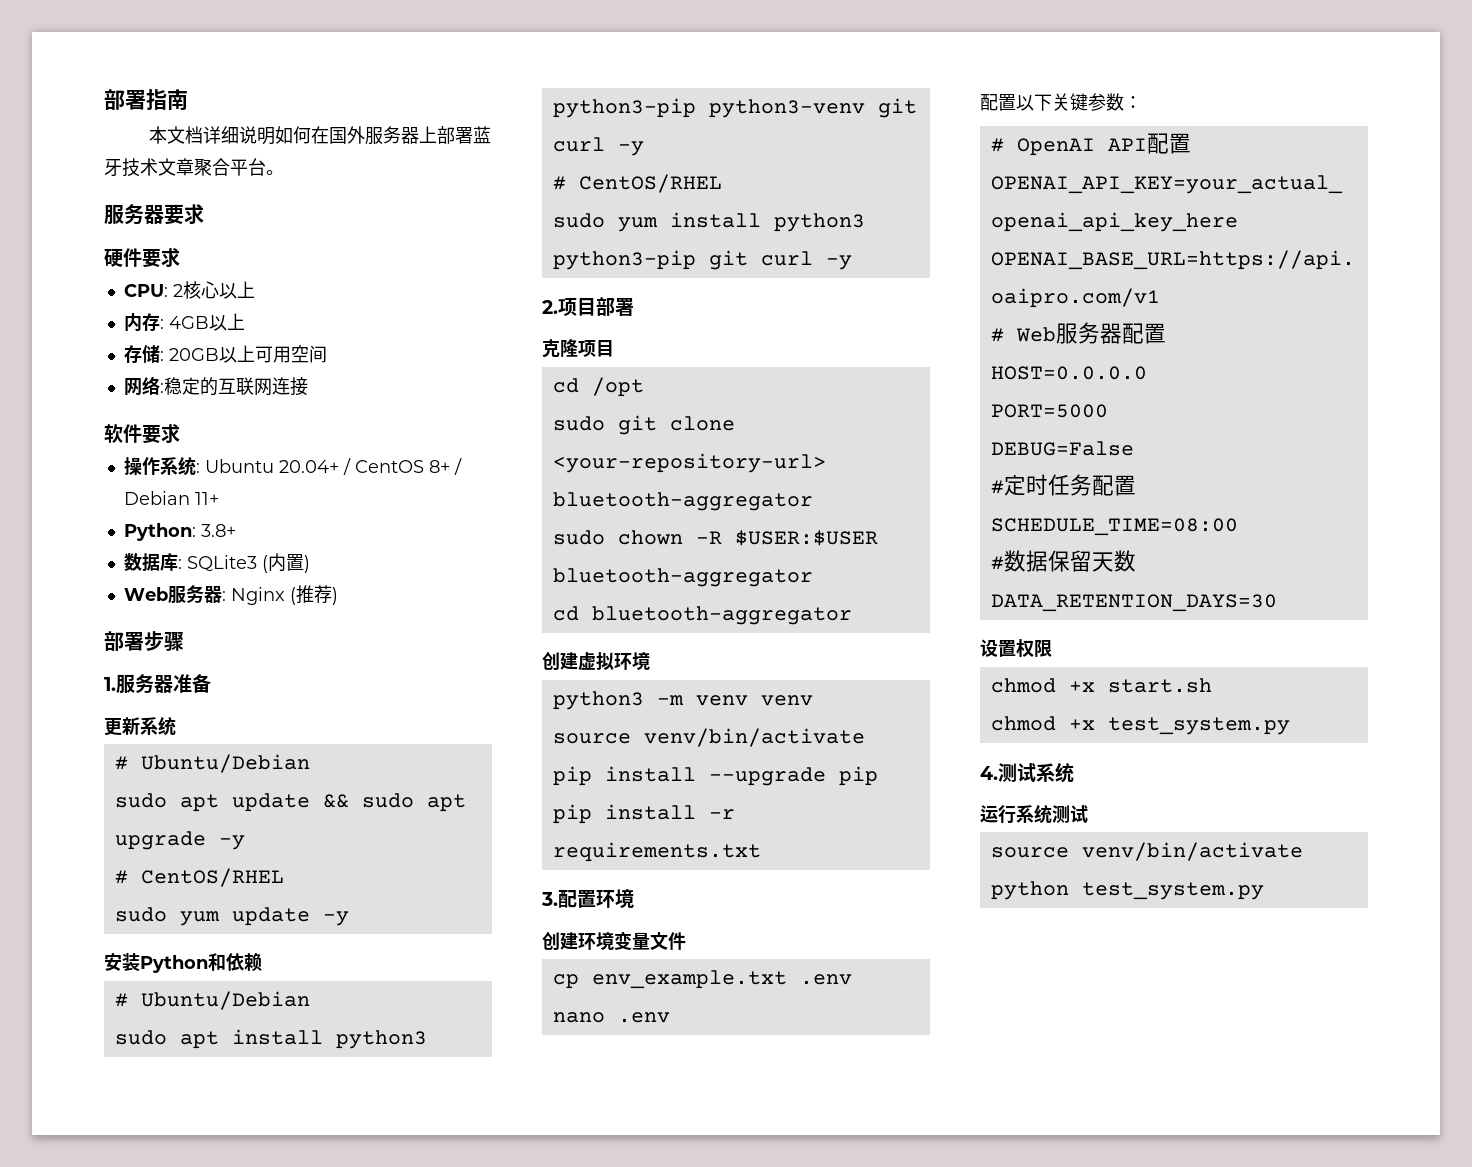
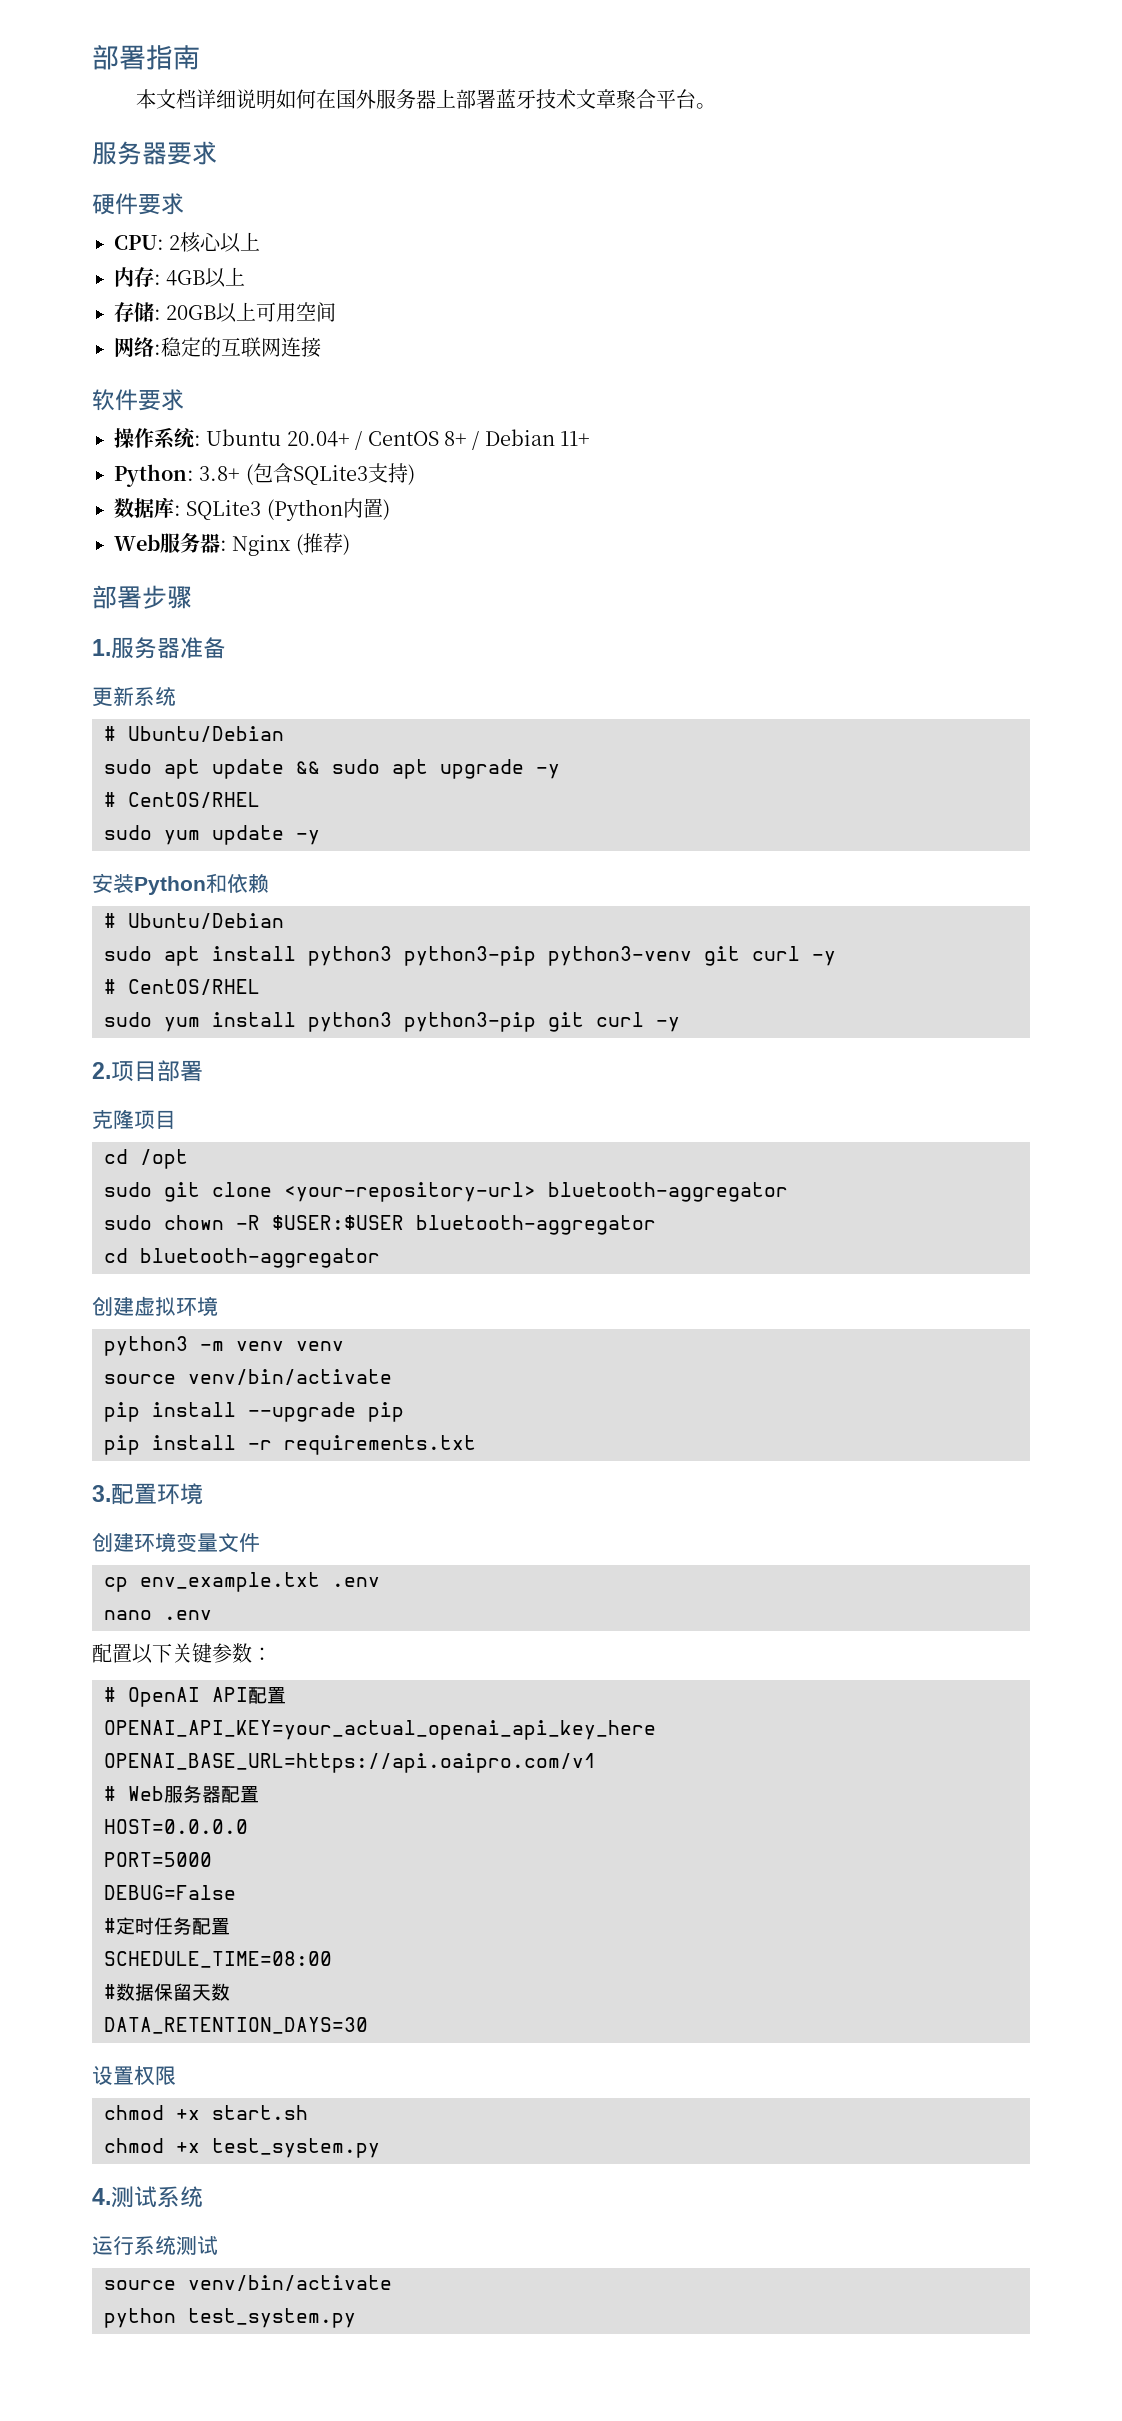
(236, 530) none -> [245,463,415,485] (包含SQLite3支持)
[261,555,268,573] ( -> [266,499,343,521] (Python

